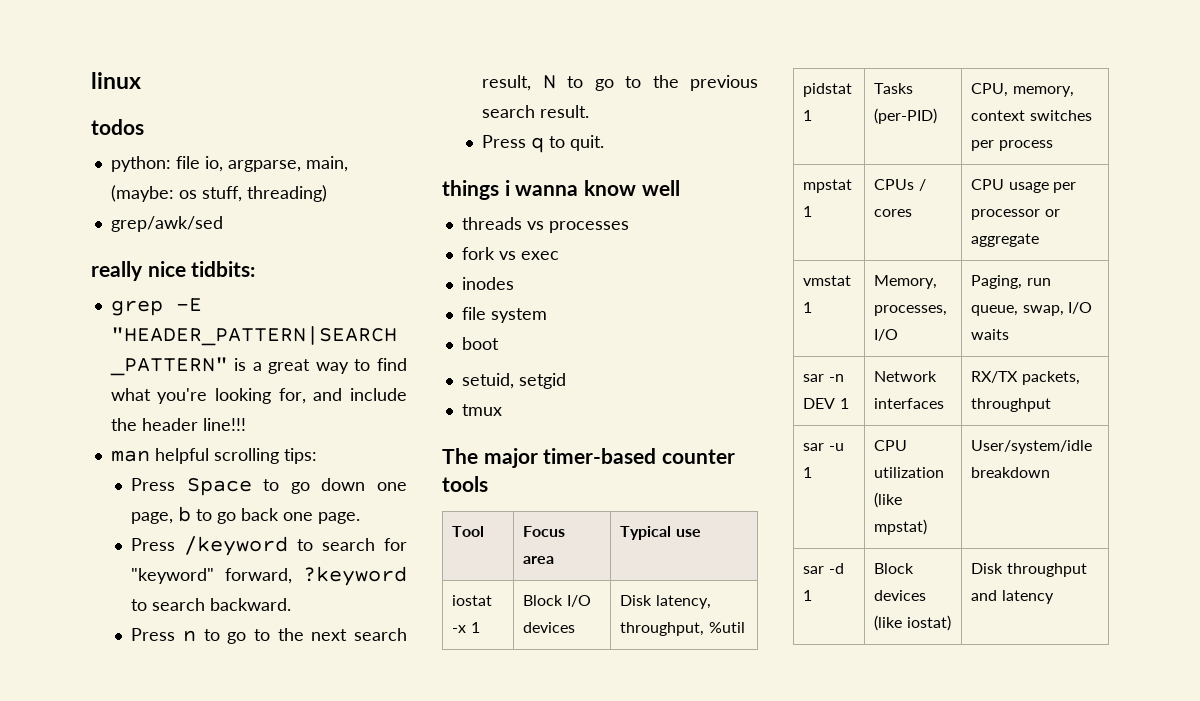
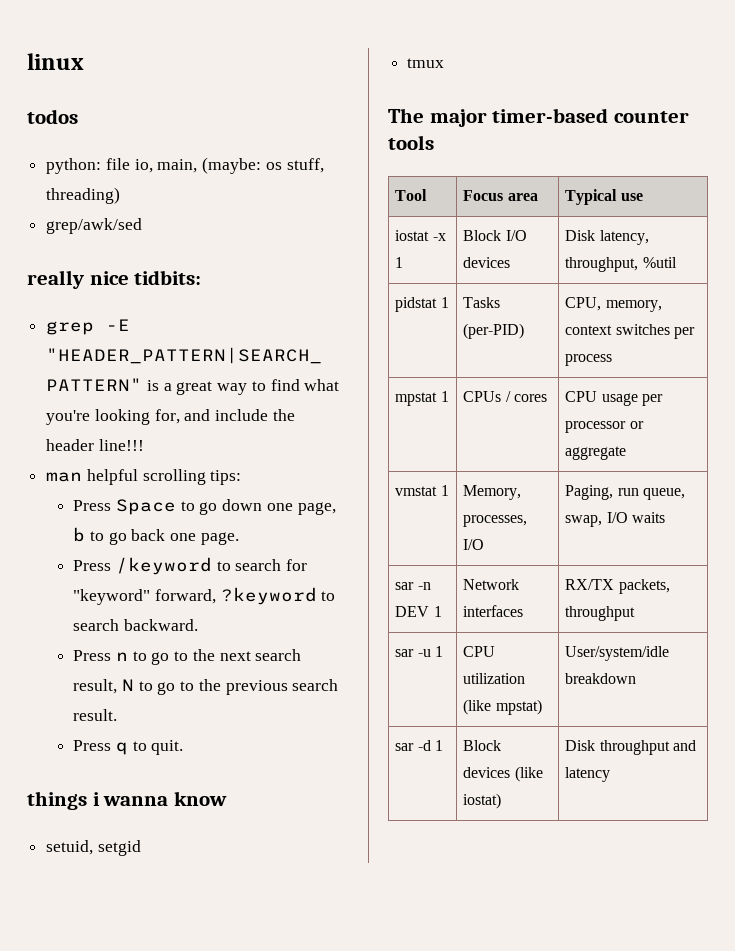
[227,160,301,172] argparse, -> (153, 166) none
[641,180,680,196] [461,217,629,233] [461,247,559,260] [461,277,514,290] [461,307,547,323] [461,337,499,350] well // threads vs processes // fork vs exec // inodes // file system // boot -> (228, 798) none

